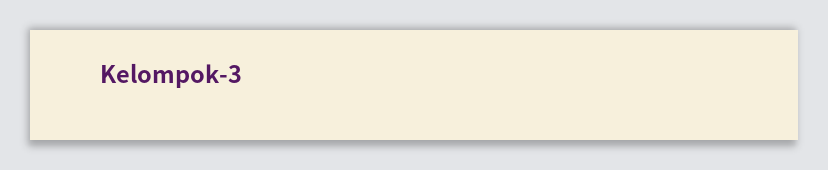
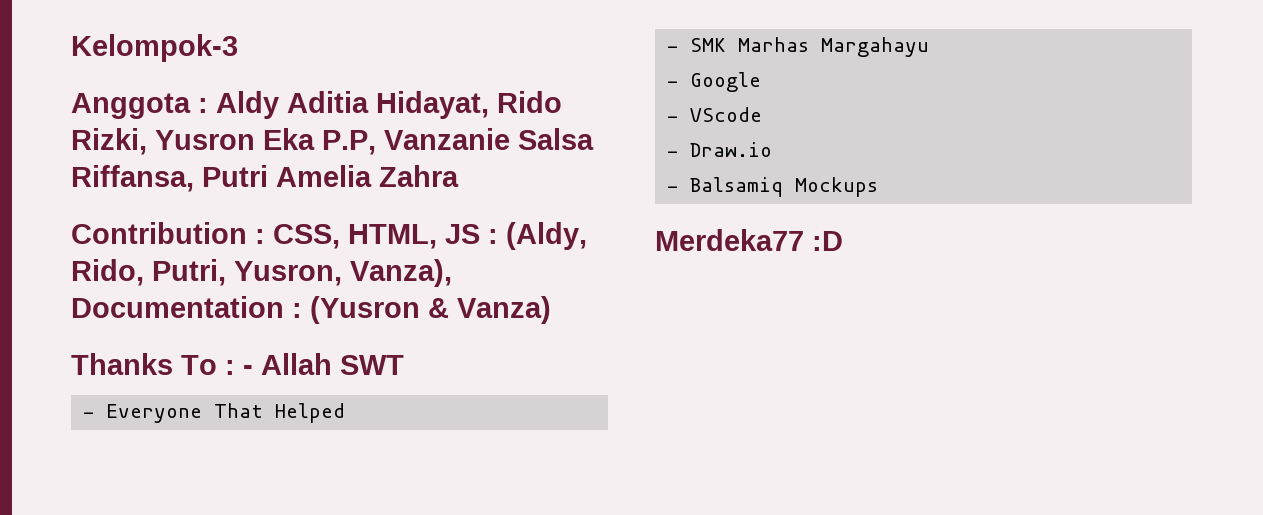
(242, 75) none -> [71,91,562,119] [71,128,594,155] [71,165,459,192] [71,222,587,250] [71,259,452,287] [71,296,551,324] [71,353,404,375] [83,403,346,423] [667,37,930,57] [667,72,762,92] [667,107,763,122] [667,142,773,157] [667,177,879,197] [655,229,843,251] // Anggota : Aldy Aditia Hidayat, Rido Rizki, Yusron Eka P.P, Vanzanie Salsa Riffansa, Putri Amelia Zahra // Contribution : CSS, HTML, JS : (Aldy, Rido, Putri, Yusron, Vanza), Documentation : (Yusron & Vanza) // Thanks To : - Allah SWT // - Everyone That Helped // - SMK Marhas Margahayu // - Google // - VScode // - Draw.io // - Balsamiq Mockups // Merdeka77 :D

